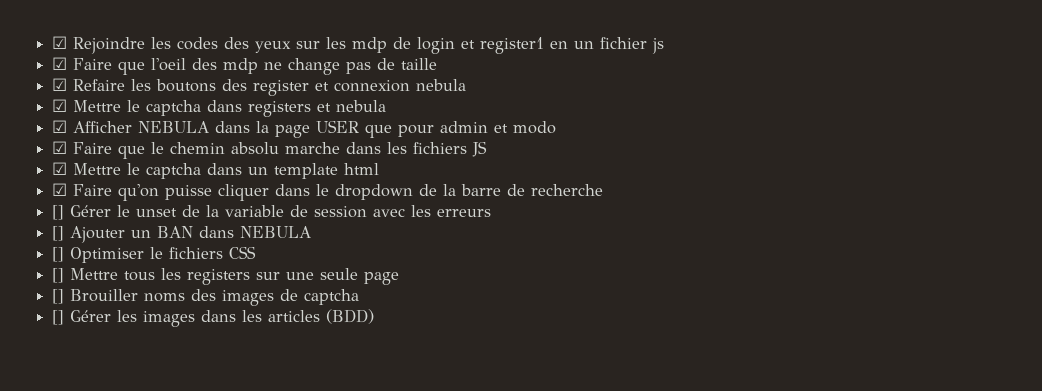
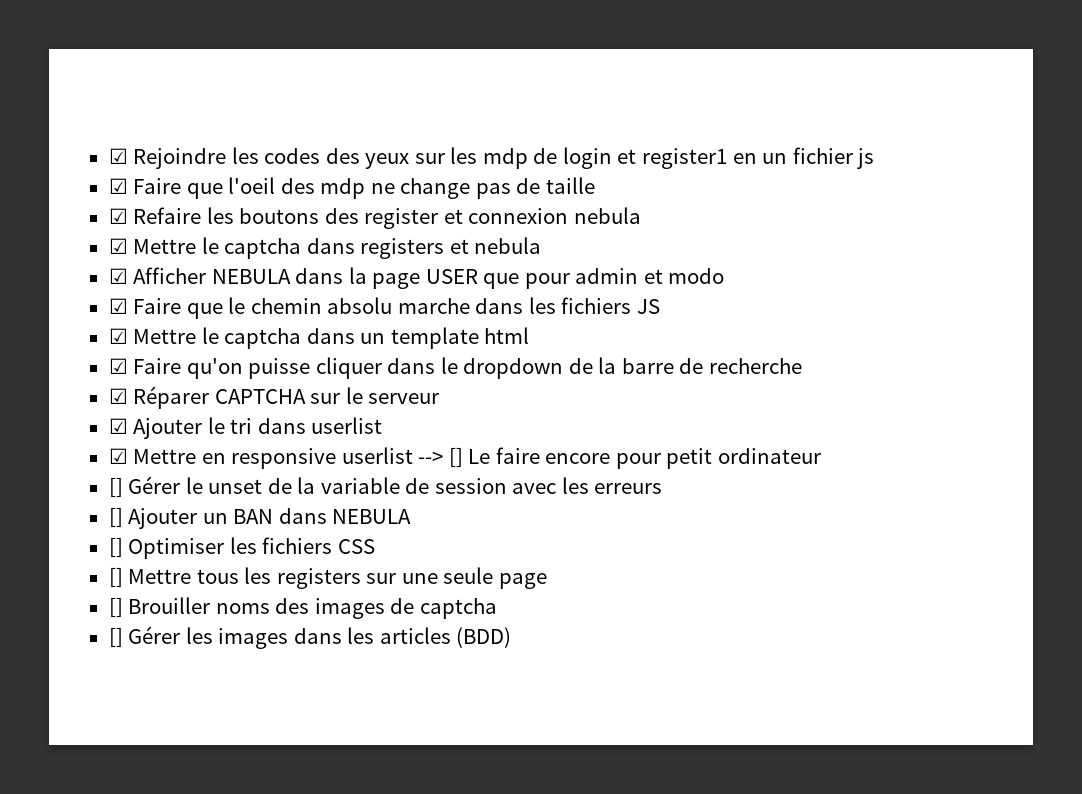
(604, 190) none -> [108,386,440,409] [108,417,383,439] [108,447,821,469] // ☑ Réparer CAPTCHA sur le serveur // ☑ Ajouter le tri dans userlist // ☑ Mettre en responsive userlist --> [] Le faire encore pour petit ordinateur
[150,247,164,259] le -> [229,537,257,554] les

